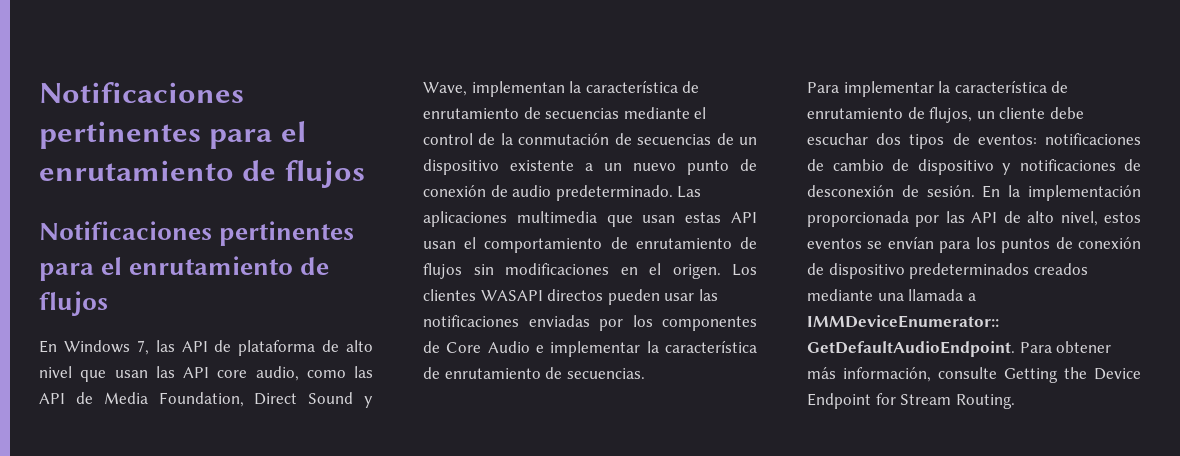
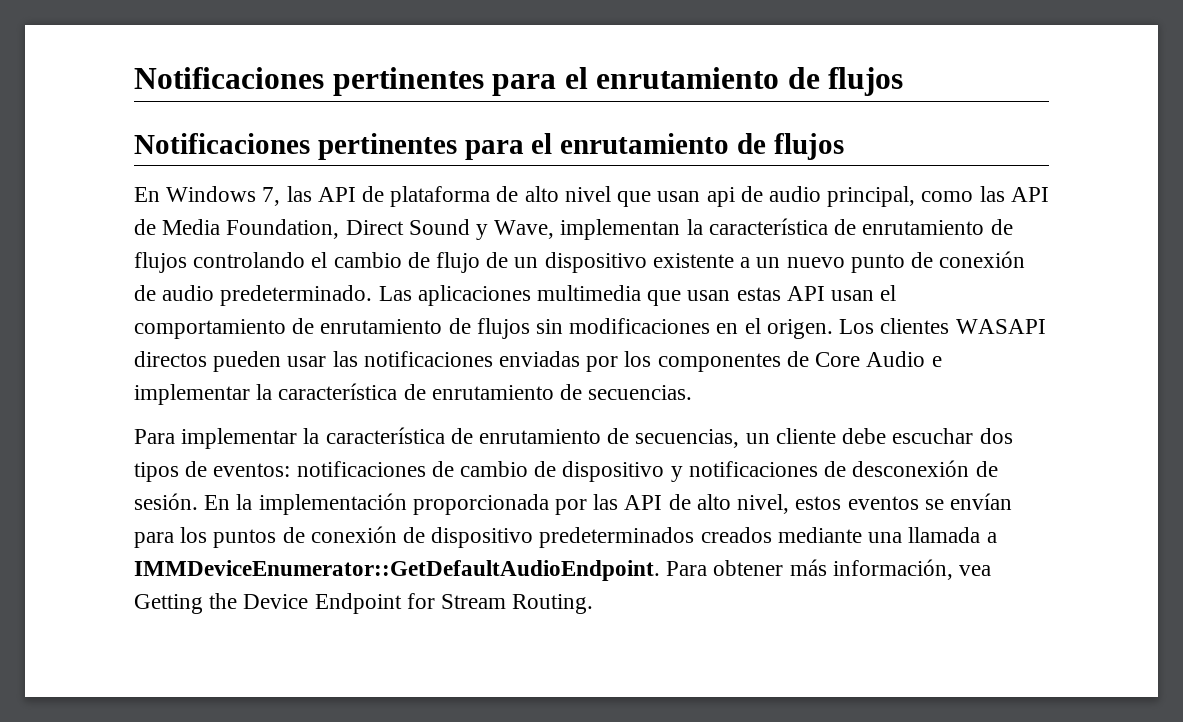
[155,366,299,381] las API core audio, -> [706,186,916,207] api de audio principal,
[545,107,707,119] [423,133,712,145] secuencias mediante el control de la conmutación de secuencias -> [134,252,481,273] flujos controlando el cambio de flujo
[929,107,973,123] flujos, -> [635,429,740,448] secuencias,
[938,367,997,379] consulte -> [959,565,992,576] vea

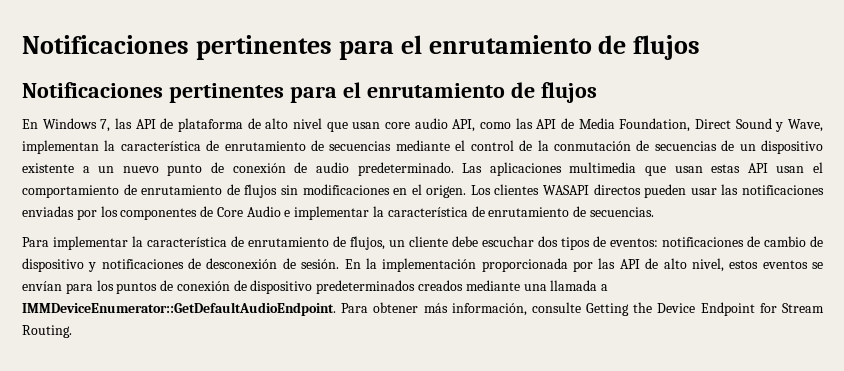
[706,186,916,207] api de audio principal, -> [385,118,476,132] core audio API,
[134,252,481,273] flujos controlando el cambio de flujo -> [329,140,717,151] secuencias mediante el control de la conmutación de secuencias
[635,429,740,448] secuencias, -> [350,236,385,250] flujos,
[959,565,992,576] vea -> [531,302,581,313] consulte

